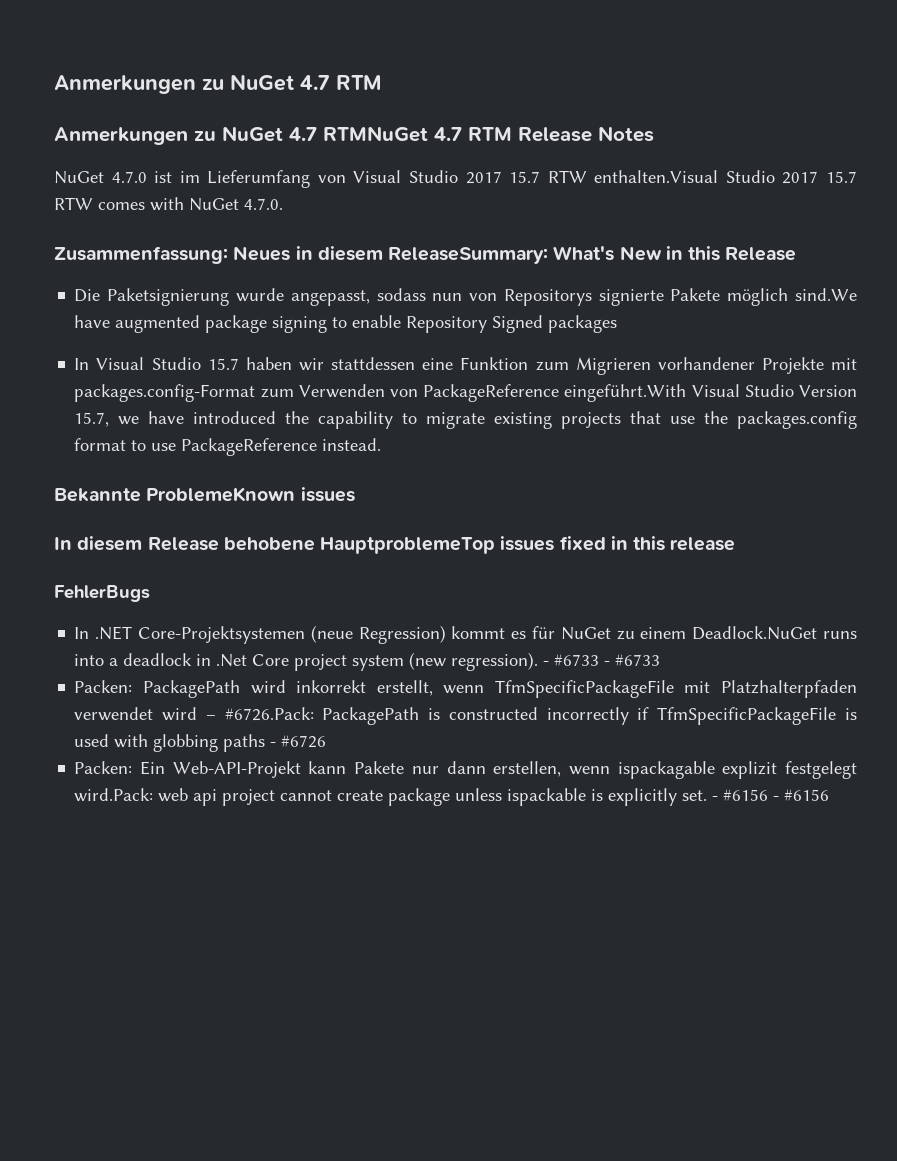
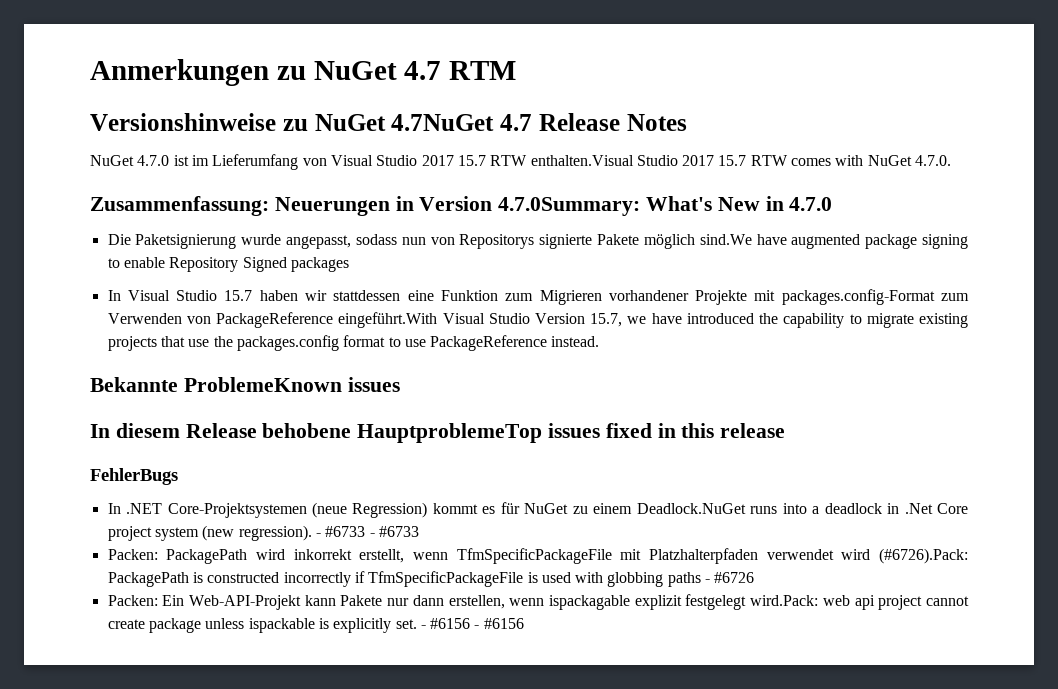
[54,126,512,145] Anmerkungen zu NuGet 4.7 RTMNuGet 4.7 RTM -> [90,113,532,131] Versionshinweise zu NuGet 4.7NuGet 4.7
[233,246,549,264] Neues in diesem ReleaseSummary: -> [274,196,641,216] Neuerungen in Version 4.7.0Summary:
[688,246,797,261] this Release -> [789,197,833,211] 4.7.0
[205,707,314,721] – #6726.Pack: -> [878,548,968,564] (#6726).Pack:

